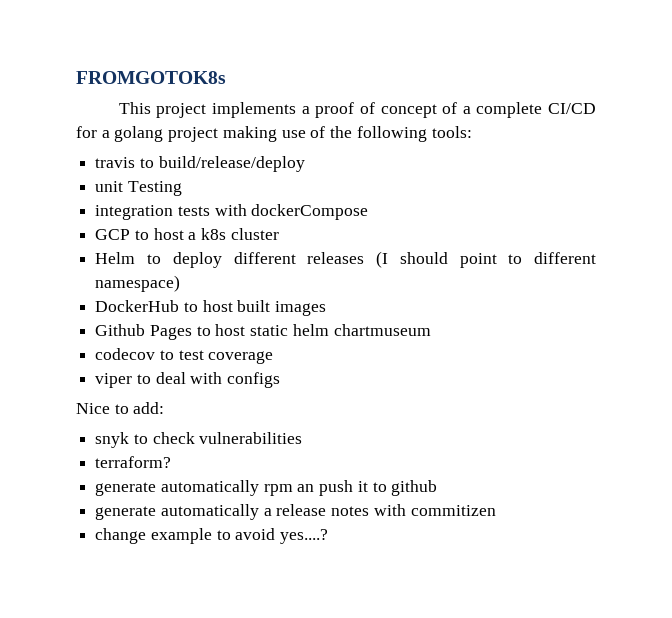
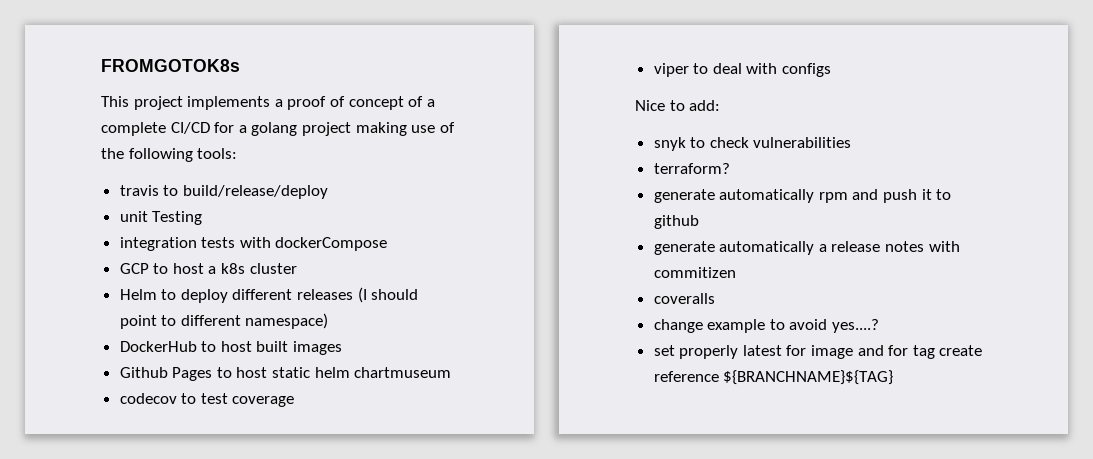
[297,484,315,492] an -> [852,189,879,200] and
(496, 510) none -> [653,293,715,304] // coveralls
(329, 536) none -> [653,345,983,359] [653,370,894,385] // set properly latest for image and for tag create reference ${BRANCHNAME}${TAG}

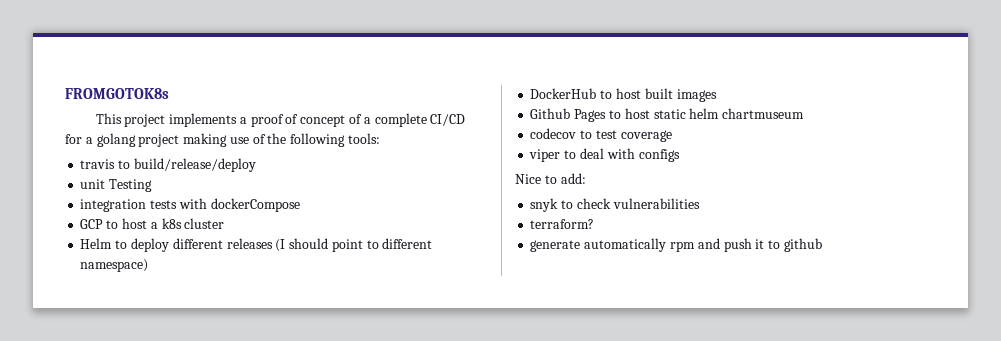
[653,241,960,255] [653,267,736,278] [653,293,715,304] [653,319,880,333] [653,345,983,359] [653,370,894,385] // generate automatically a release notes with commitizen // coveralls // change example to avoid yes....? // set properly latest for image and for tag create reference ${BRANCHNAME}${TAG} -> (822, 245) none

